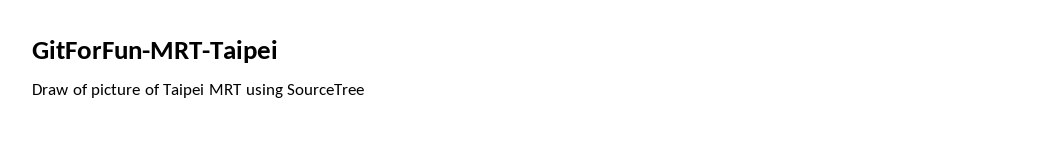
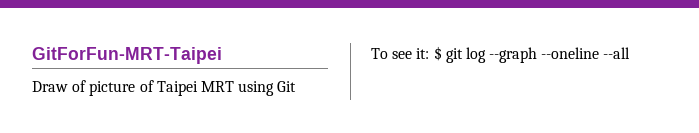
[287,84,365,95] SourceTree -> [277,81,297,92] [371,46,631,63] Git // To see it: $ git log --graph --oneline --all

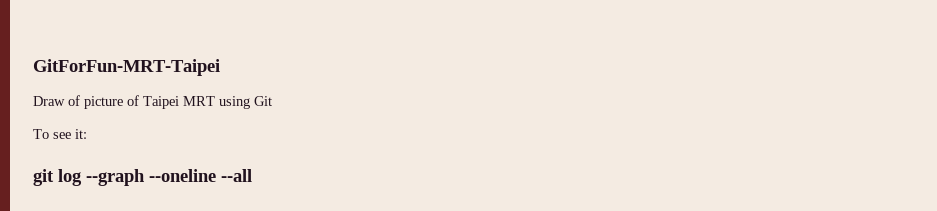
[433,46,442,61] $ -> (87, 134) //

